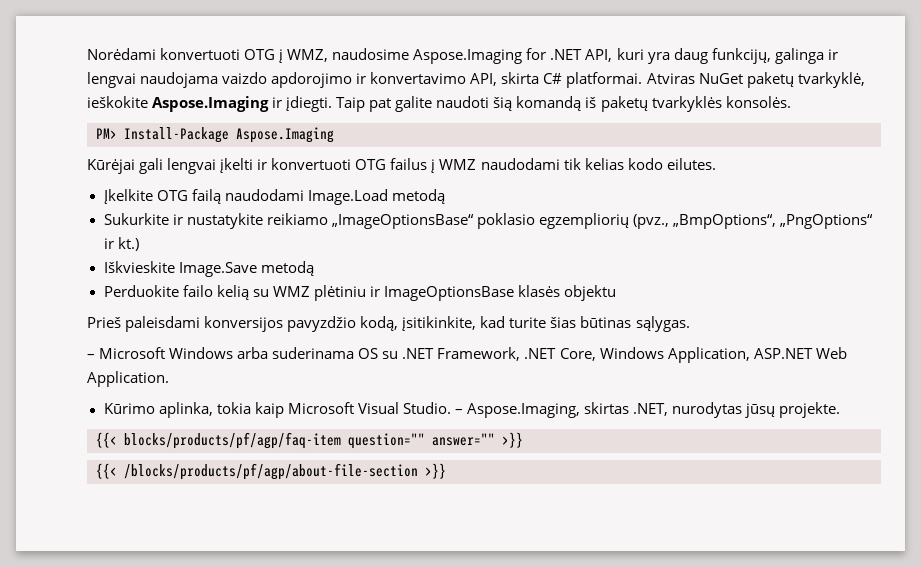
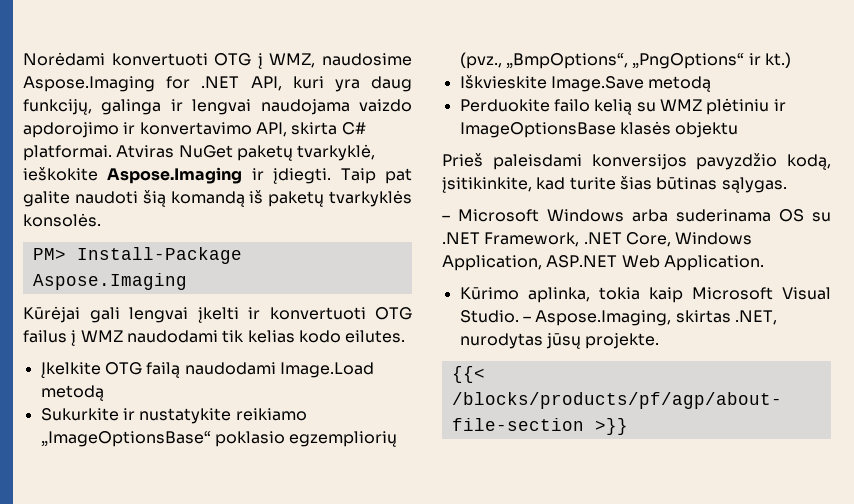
[96,432,523,449] // {{< blocks/products/pf/agp/faq-item question="" answer="" >}} -> (660, 341) none

